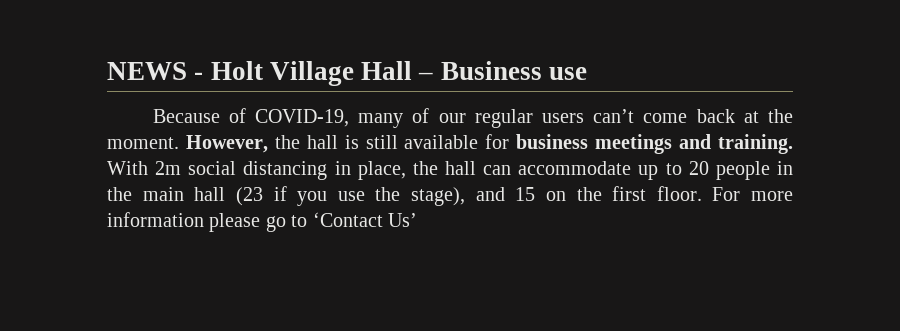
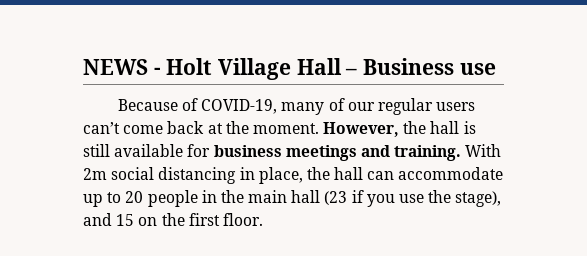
[712,187,793,201] [107,212,417,232] For more information please go to ‘Contact Us’ -> (263, 219) none

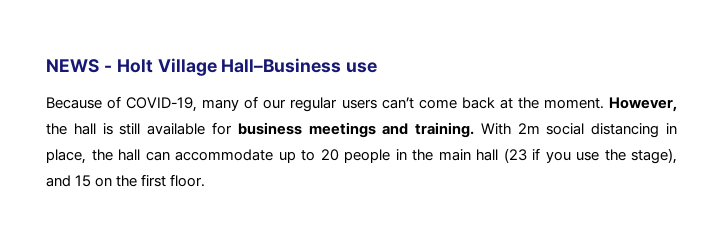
[296,58,455,75] Hall – Business -> [221,58,342,73] Hall–Business

